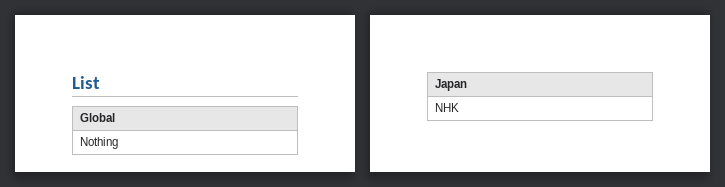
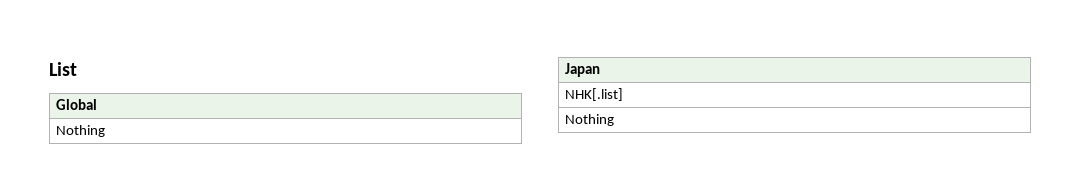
[434,103,459,112] NHK -> [565,88,624,101] [565,114,615,126] NHK[.list] // Nothing

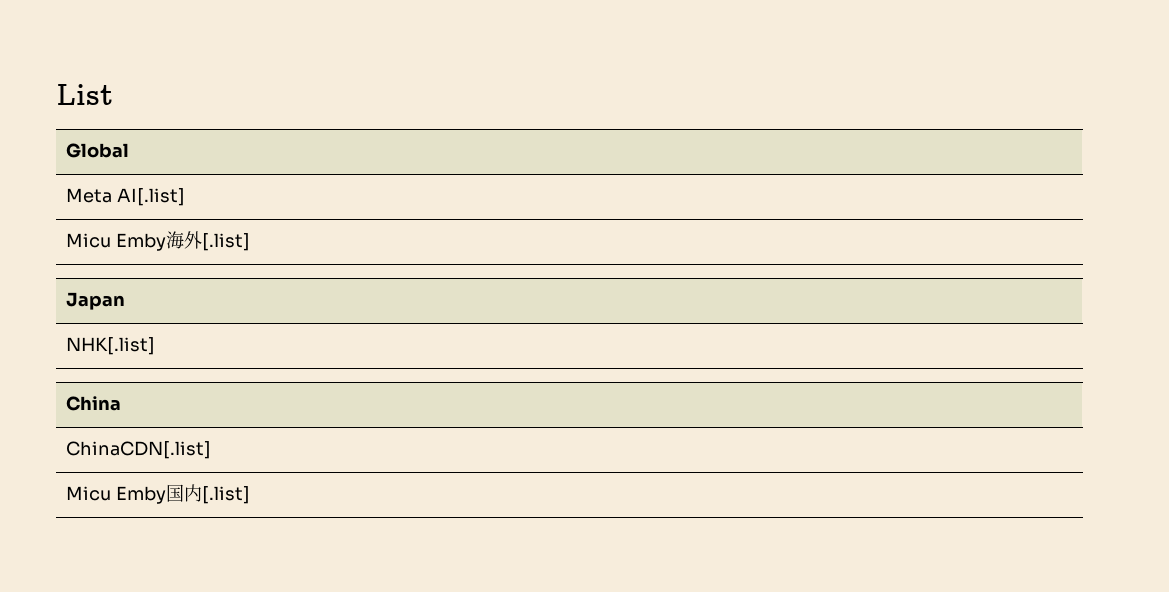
[56,125,106,137] [565,63,601,77] [565,88,624,101] [565,114,615,126] Nothing // Japan // NHK[.list] // Nothing -> [66,188,186,206] [66,231,251,251] [66,292,126,310] [66,337,156,355] [66,396,122,411] [66,441,212,459] [66,484,251,504] Meta AI[.list] // Micu Emby海外[.list] // Japan // NHK[.list] // China // ChinaCDN[.list] // Micu Emby国内[.list]

